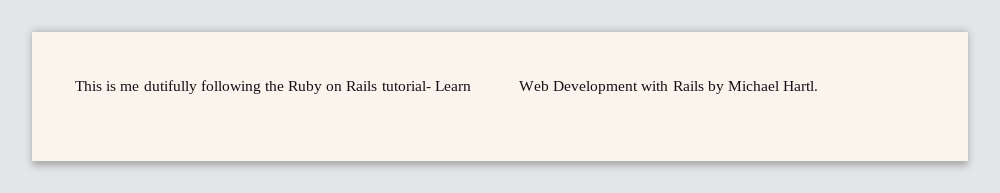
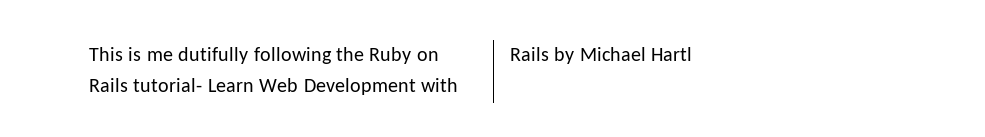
[783,81,819,91] Hartl. -> [651,47,693,61] Hartl

